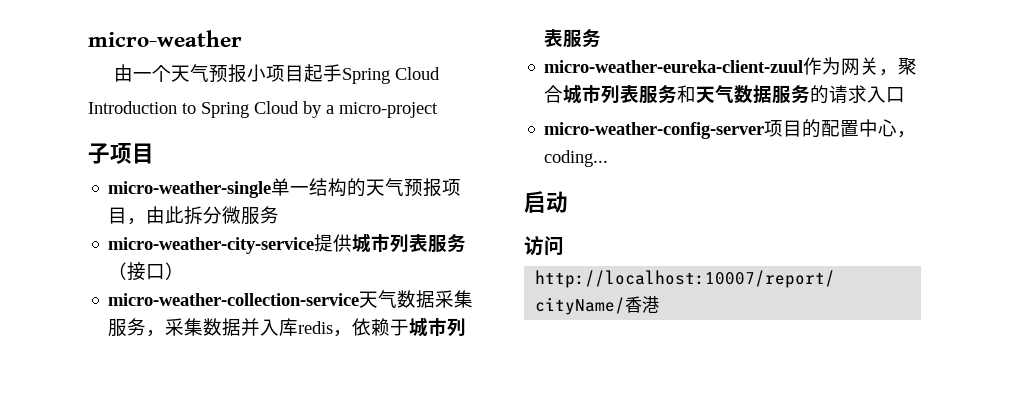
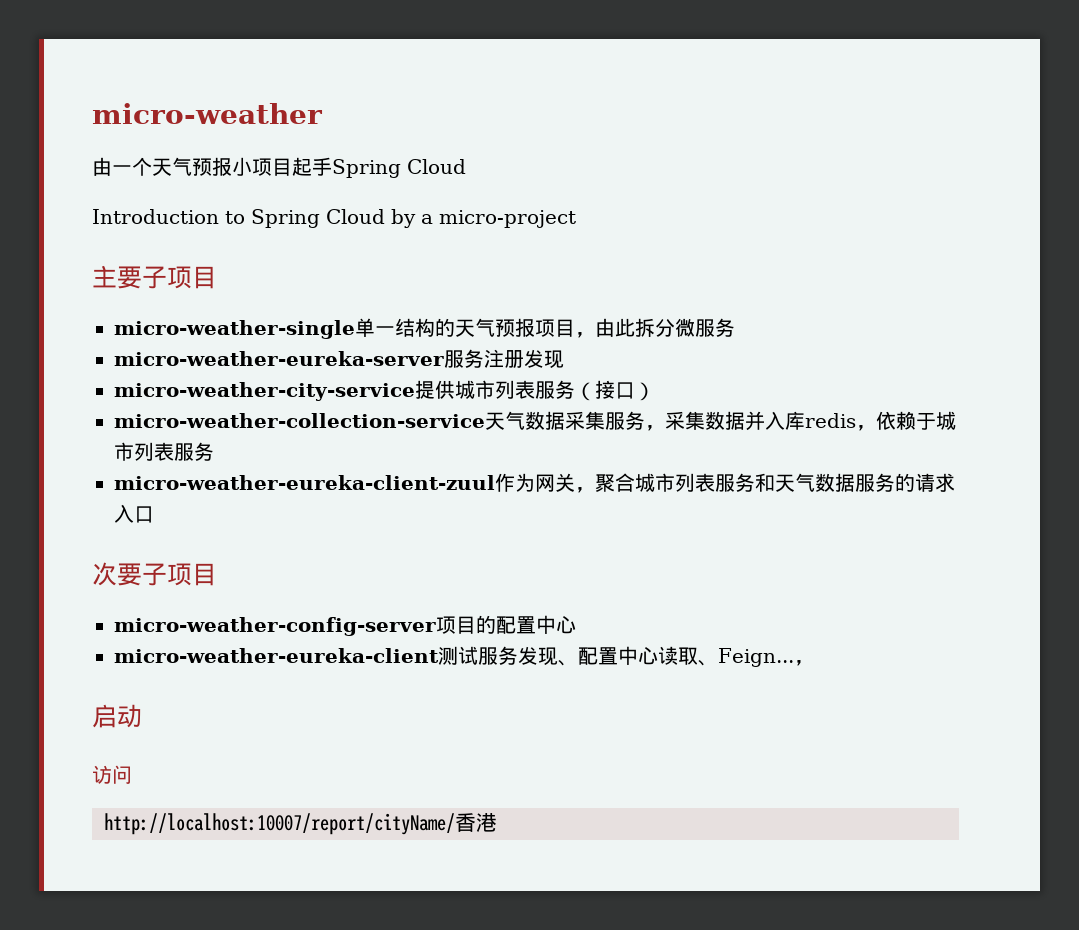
(438, 110) none -> [92,265,142,289] 主要
(280, 215) none -> [114,349,564,369] // micro-weather-eureka-server服务注册发现
(906, 95) none -> [92,562,217,586] // 次要子项目
[897,131,917,138] [544,150,609,167] ，coding... -> [114,646,814,667] // micro-weather-eureka-client测试服务发现、配置中心读取、Feign...，

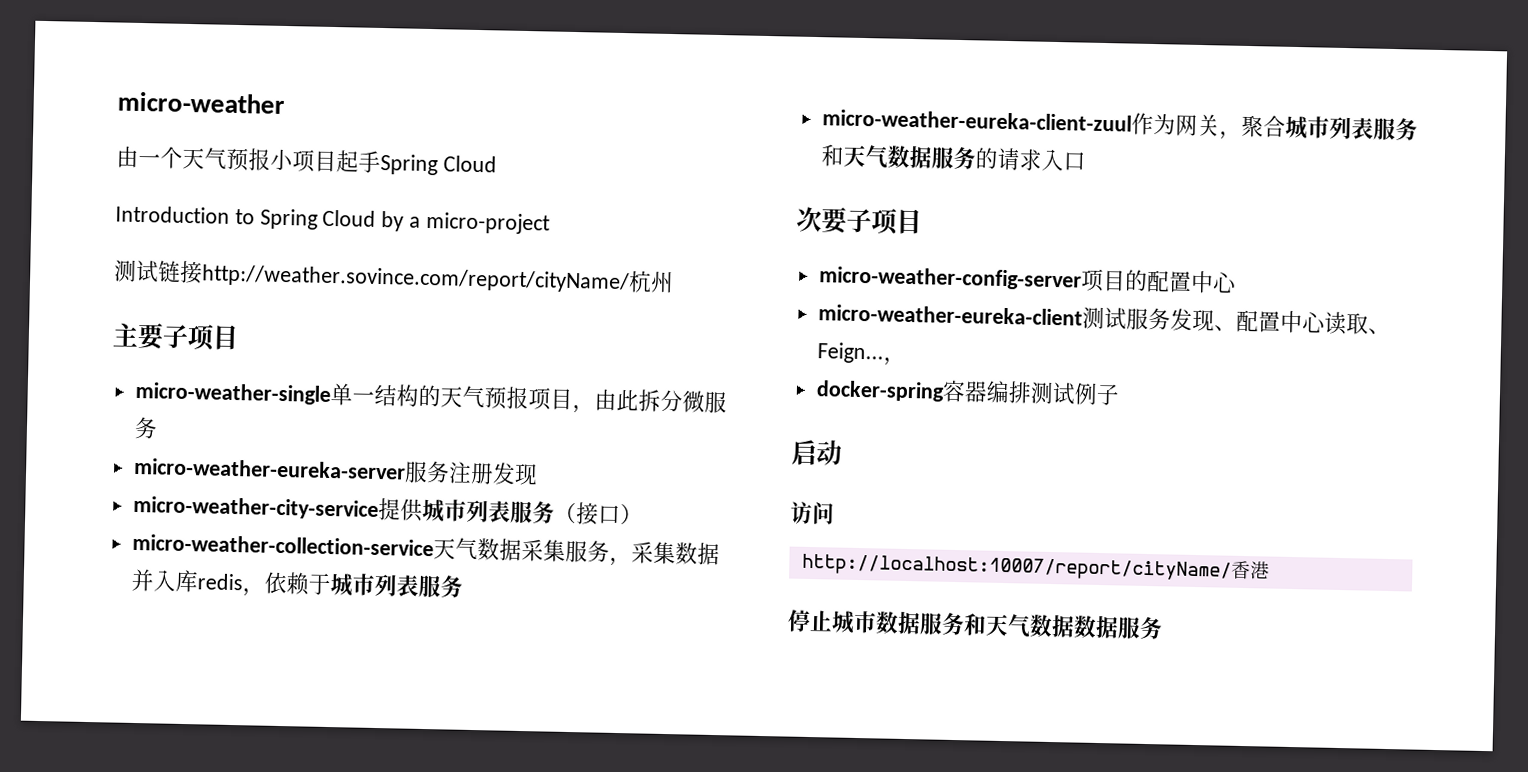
(576, 219) none -> [114,259,674,294] // 测试链接http://weather.sovince.com/report/cityName/杭州
(814, 663) none -> [815,379,1120,406] // docker-spring容器编排测试例子
(497, 822) none -> [787,609,1163,640] // 停止城市数据服务和天气数据数据服务

